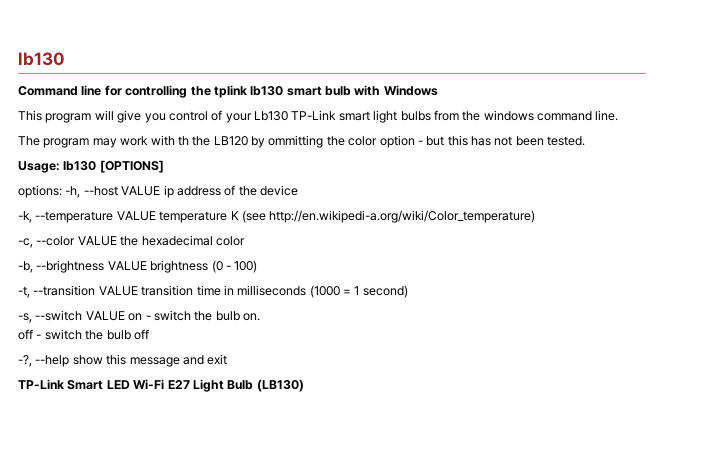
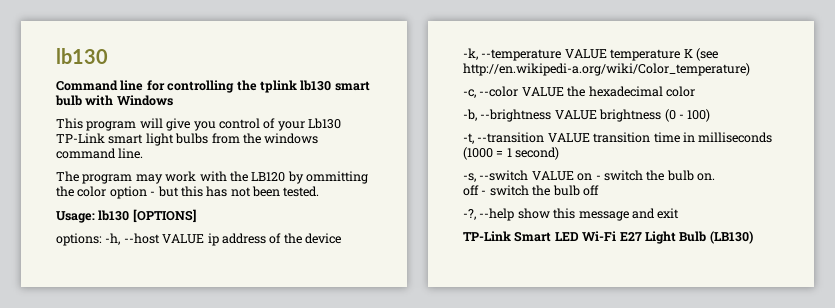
[177,136,189,146] th -> (227, 176) none

